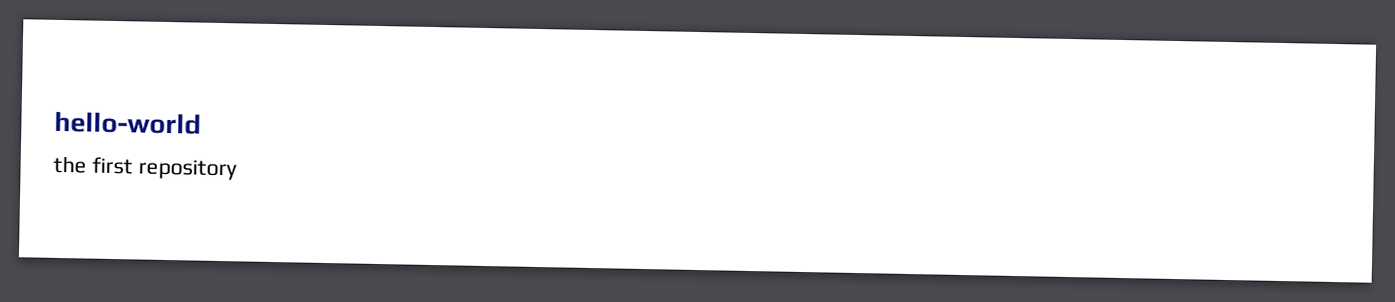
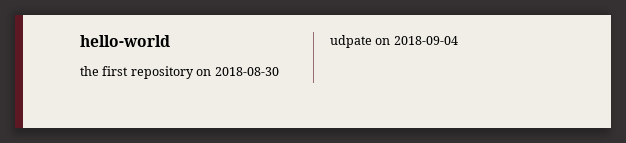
(237, 169) none -> [196,67,279,76] [330,35,458,48] on 2018-08-30 udpate on 2018-09-04

